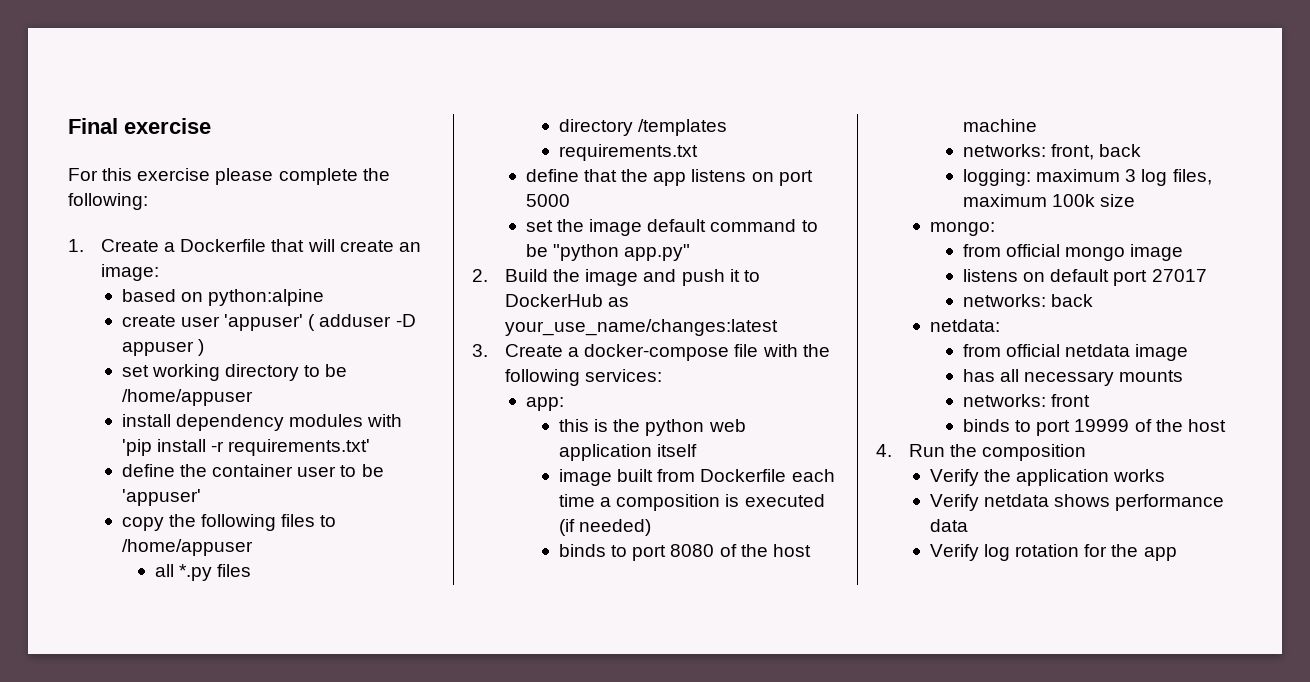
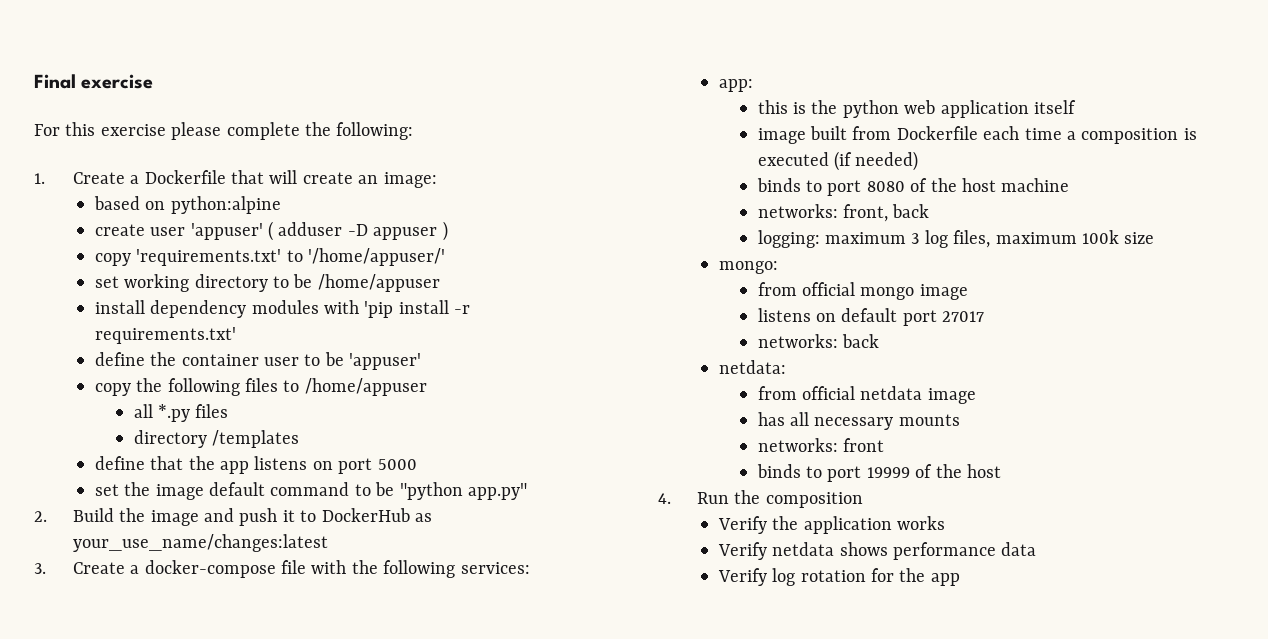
(205, 347) none -> [94,248,446,266] // copy 'requirements.txt' to '/home/appuser/'
[559,144,699,161] // requirements.txt -> (300, 439) none

